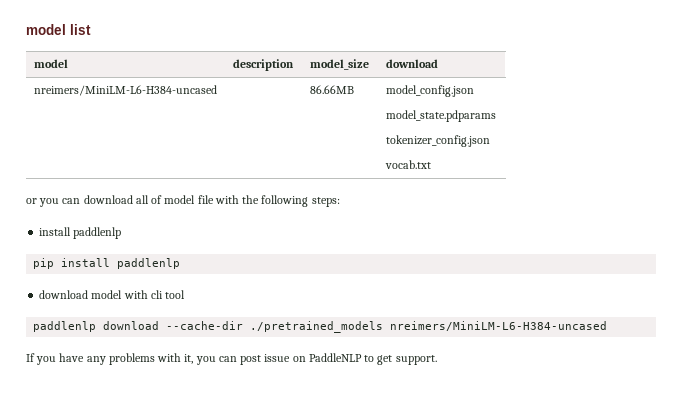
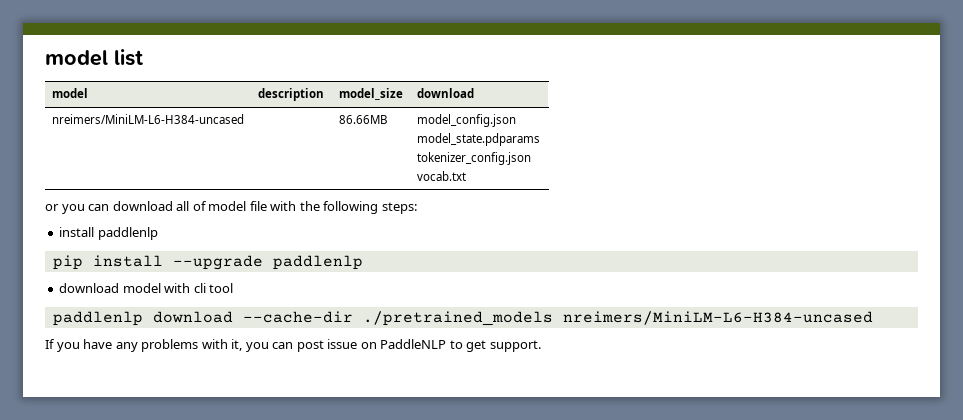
(111, 262) none -> [172,255,263,270] --upgrade

